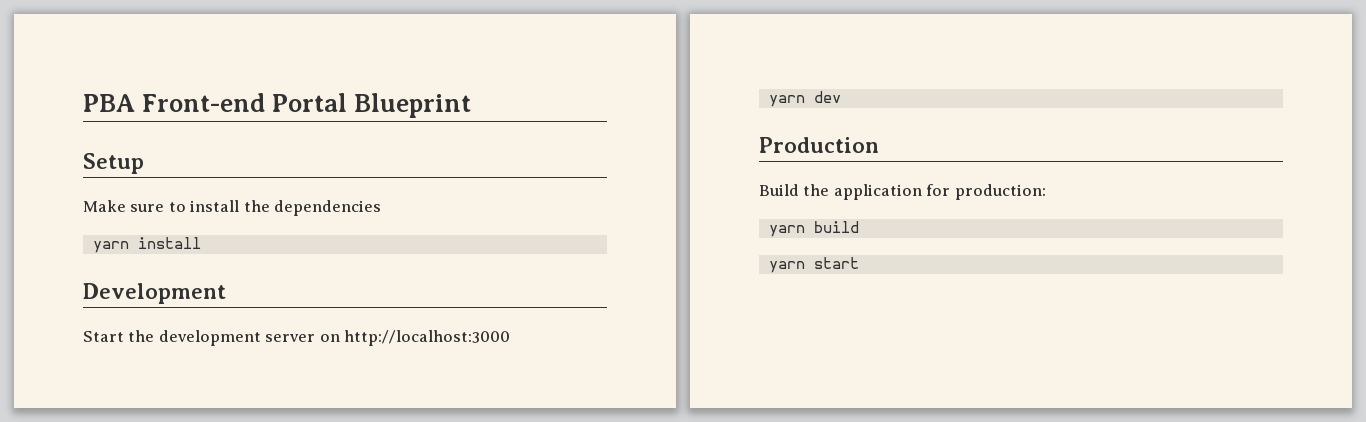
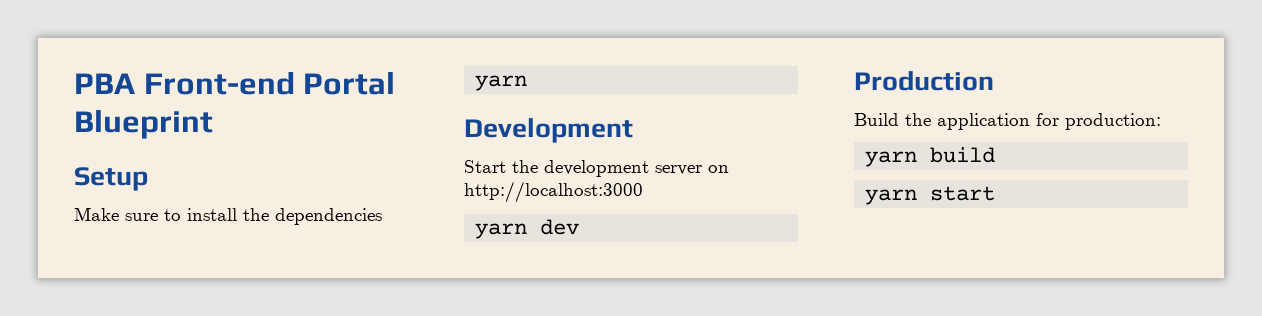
[137,237,201,249] install -> (528, 83) none

